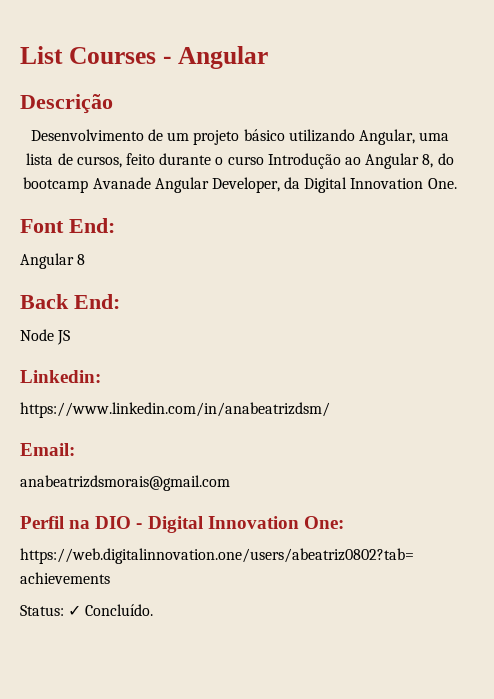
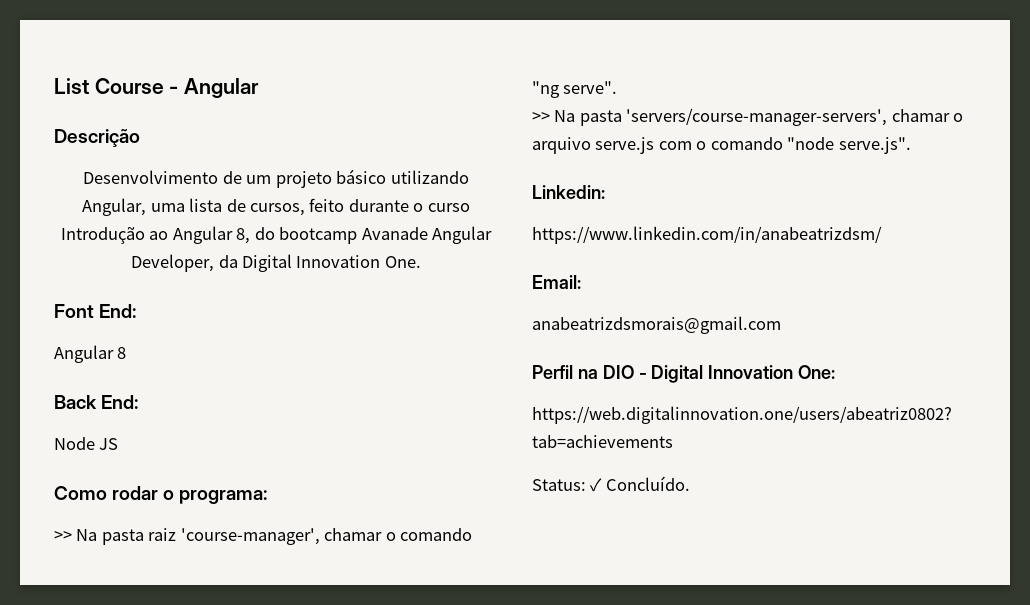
[68,47,156,64] Courses -> [94,78,164,94] Course
(71, 337) none -> [54,486,268,504] [54,528,473,545] [532,81,618,98] [532,108,964,126] [532,137,911,154] // Como rodar o programa: // >> Na pasta raiz 'course-manager', chamar o comando "ng serve". // >> Na pasta 'servers/course-manager-servers', chamar o arquivo serve.js com o comando "node serve.js".

